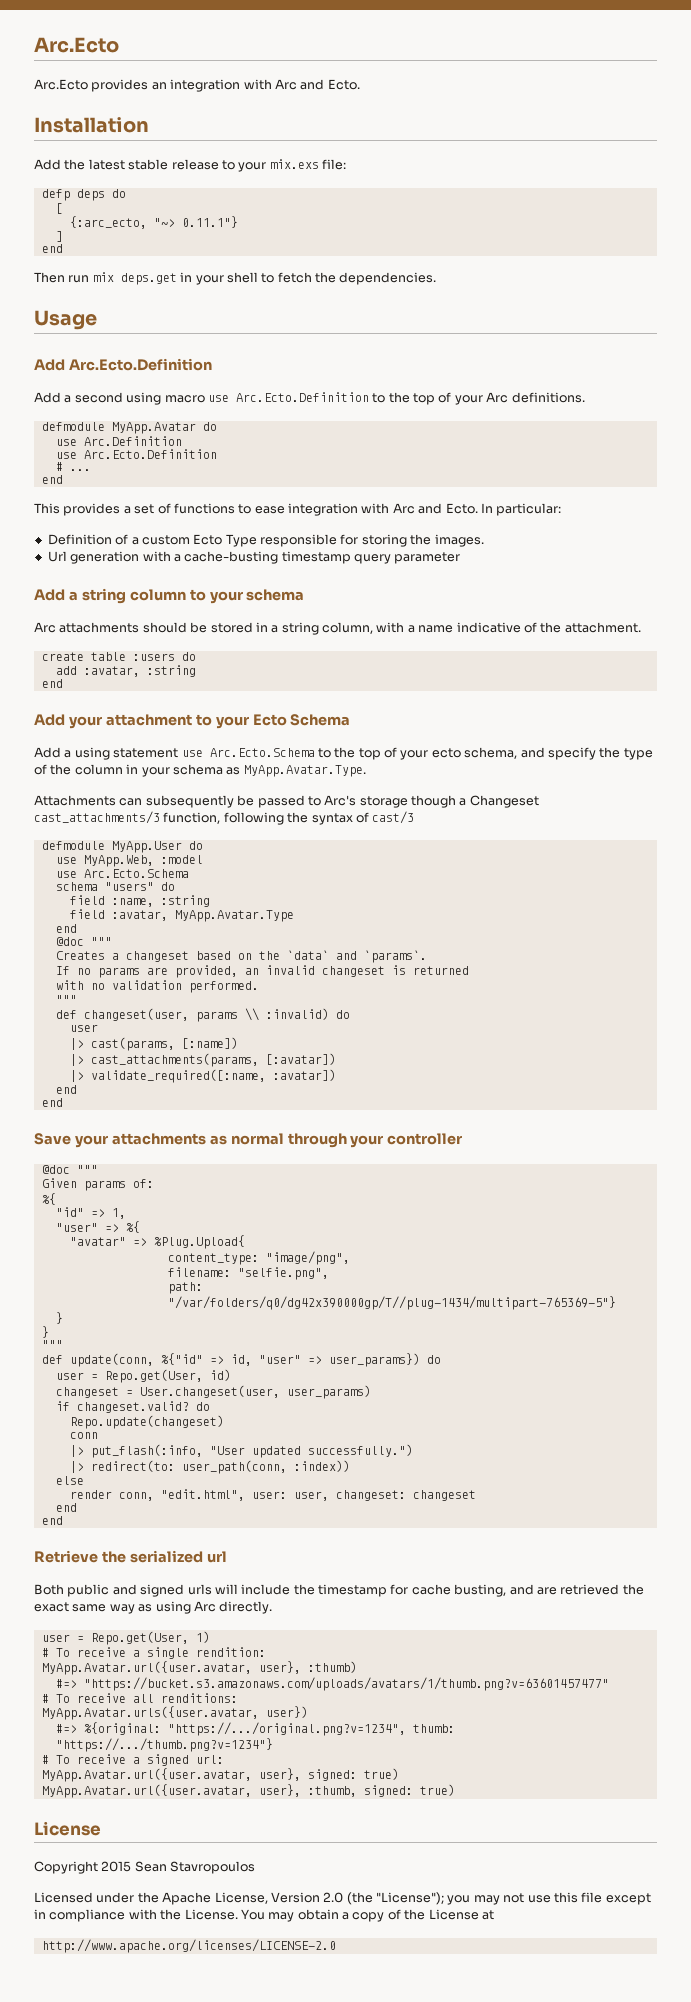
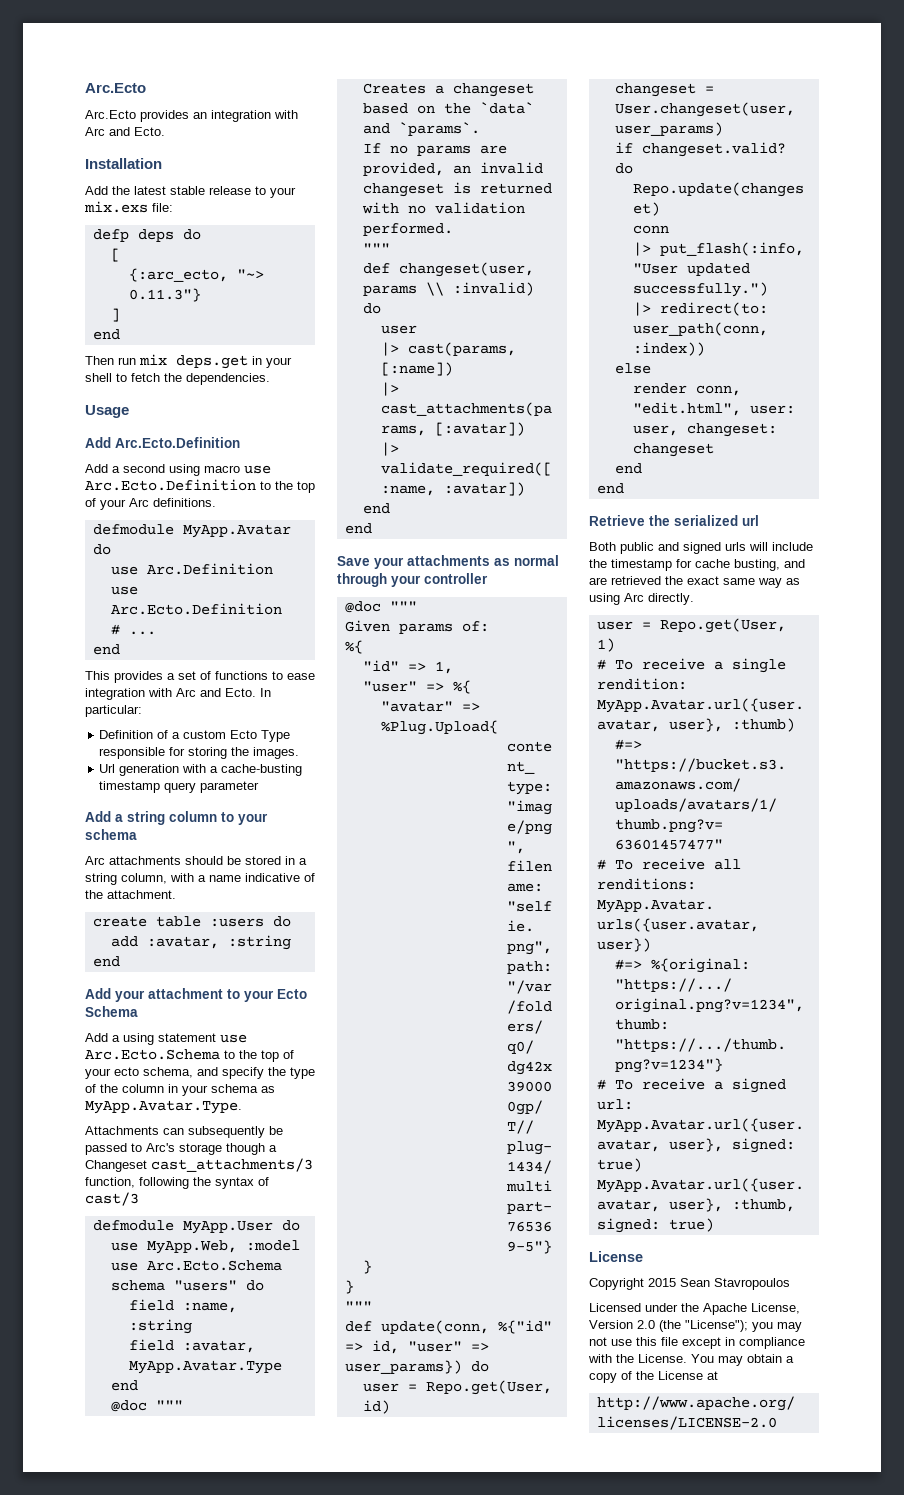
[181,216,238,228] 0.11.1"} -> [128,288,201,302] 0.11.3"}

